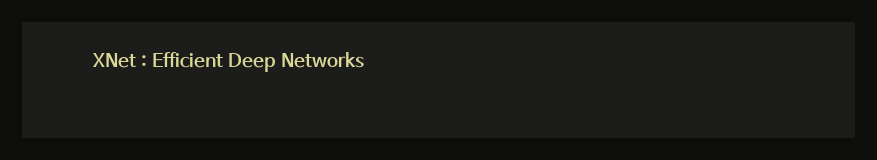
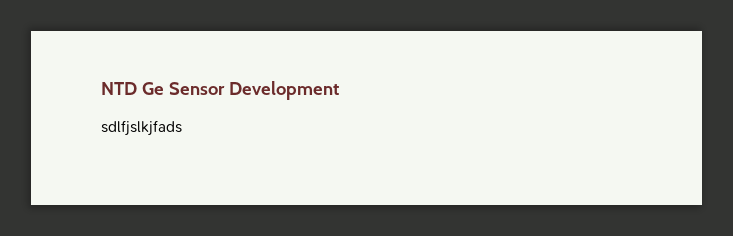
[92,52,364,72] XNet : Efficient Deep Networks -> [101,81,339,100] [101,120,182,136] NTD Ge Sensor Development // sdlfjslkjfads

